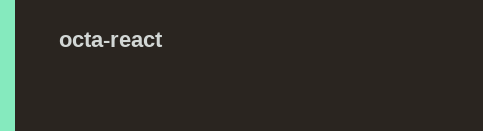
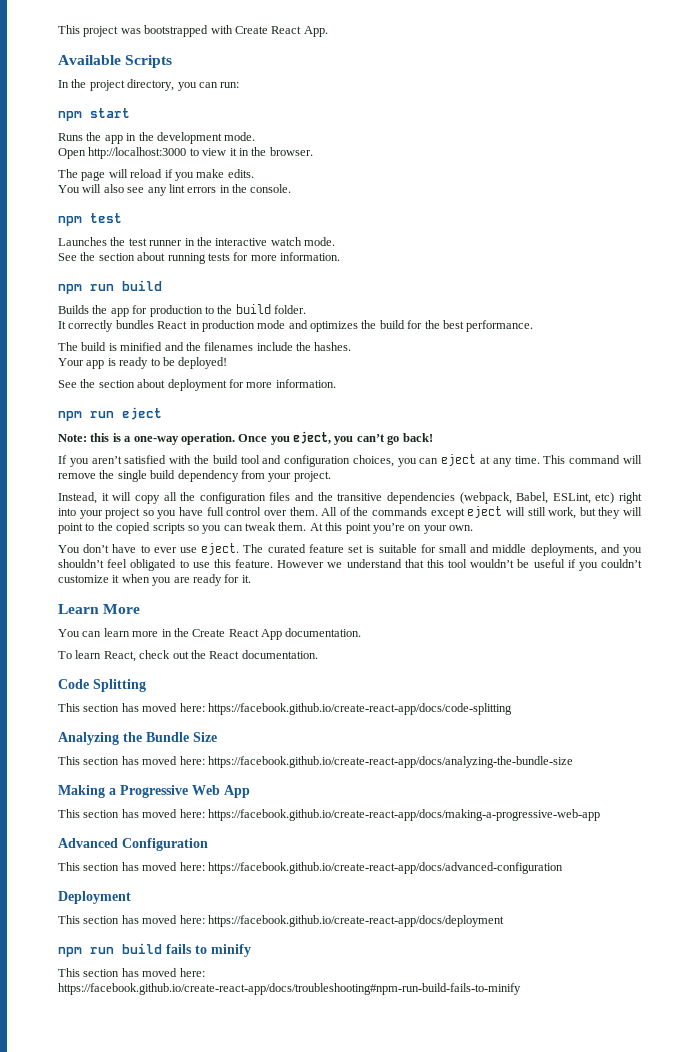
[59,32,163,47] octa-react -> [58,25,328,37] [58,55,173,68] [58,79,240,91] [58,108,130,121] [58,132,256,144] [58,147,313,159] [58,169,254,181] [58,184,292,196] [58,213,122,226] [58,237,335,246] [58,252,340,264] [58,280,162,294] [58,304,306,317] [58,320,534,332] [58,342,352,351] [58,357,228,369] [58,379,336,391] [58,407,162,421] [58,431,433,445] [58,454,642,467] [58,470,331,482] [58,492,642,504] [58,506,642,519] [58,522,473,534] [58,543,643,556] [58,559,642,571] [58,574,251,586] [58,604,141,614] [58,628,362,640] [58,650,318,662] [58,679,146,692] [58,703,512,715] [58,732,217,745] [58,756,573,768] [58,785,250,798] [58,809,600,821] [58,838,208,851] [58,862,563,874] [58,891,131,904] [58,915,504,927] [58,943,251,957] [58,968,205,977] [58,983,521,995] This project was bootstrapped with Create React App. // Available Scripts // In the project directory, you can run: // npm start // Runs the app in the development mode. // Open http://localhost:3000 to view it in the browser. // The page will reload if you make edits. // You will also see any lint errors in the console. // npm test // Launches the test runner in the interactive watch mode. // See the section about running tests for more information. // npm run build // Builds the app for production to the build folder. // It correctly bundles React in production mode and optimizes the build for the best performance. // The build is minified and the filenames include the hashes. // Your app is ready to be deployed! // See the section about deployment for more information. // npm run eject // Note: this is a one-way operation. Once you eject, you can’t go back! // If you aren’t satisfied with the build tool and configuration choices, you can eject at any time. This command will remove the single build dependency from your project. // Instead, it will copy all the configuration files and the transitive dependencies (webpack, Babel, ESLint, etc) right into your project so you have full control over them. All of the commands except eject will still work, but they will point to the copied scripts so you can tweak them. At this point you’re on your own. // You don’t have to ever use eject. The curated feature set is suitable for small and middle deployments, and you shouldn’t feel obligated to use this feature. However we understand that this tool wouldn’t be useful if you couldn’t customize it when you are ready for it. // Learn More // You can learn more in the Create React App documentation. // To learn React, check out the React documentation. // Code Splitting // This section has moved here: https://facebook.github.io/create-react-app/docs/code-splitting // Analyzing the Bundle Size // This section has moved here: https://facebook.github.io/create-react-app/docs/analyzing-the-bundle-size // Making a Progressive Web App // This section has moved here: https://facebook.github.io/create-react-app/docs/making-a-progressive-web-app // Advanced Configuration // This section has moved here: https://facebook.github.io/create-react-app/docs/advanced-configuration // Deployment // This section has moved here: https://facebook.github.io/create-react-app/docs/deployment // npm run build fails to minify // This section has moved here: https://facebook.github.io/create-react-app/docs/troubleshooting#npm-run-build-fails-to-minify

